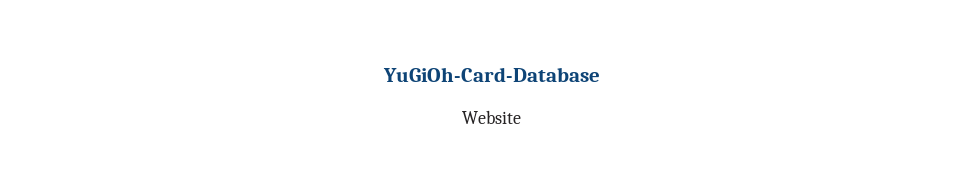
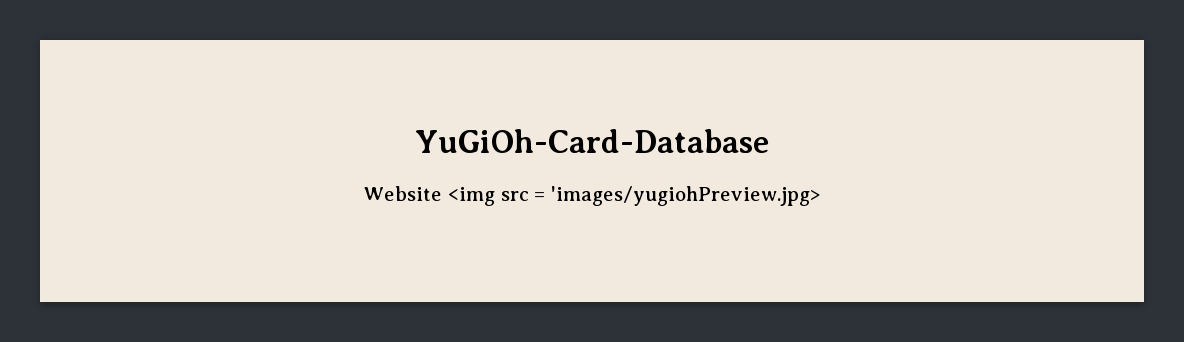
(521, 117) none -> [447,186,820,206] <img src = 'images/yugiohPreview.jpg>

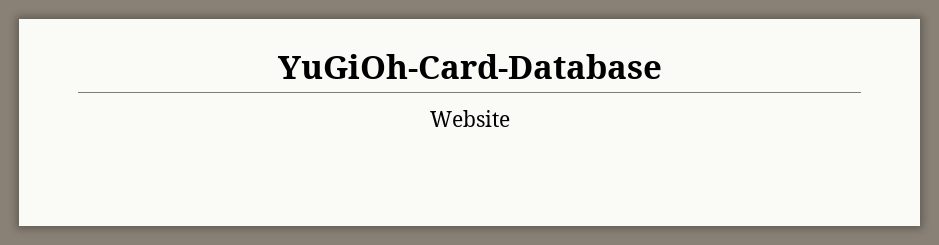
[447,186,820,206] <img src = 'images/yugiohPreview.jpg> -> (510, 118) none

